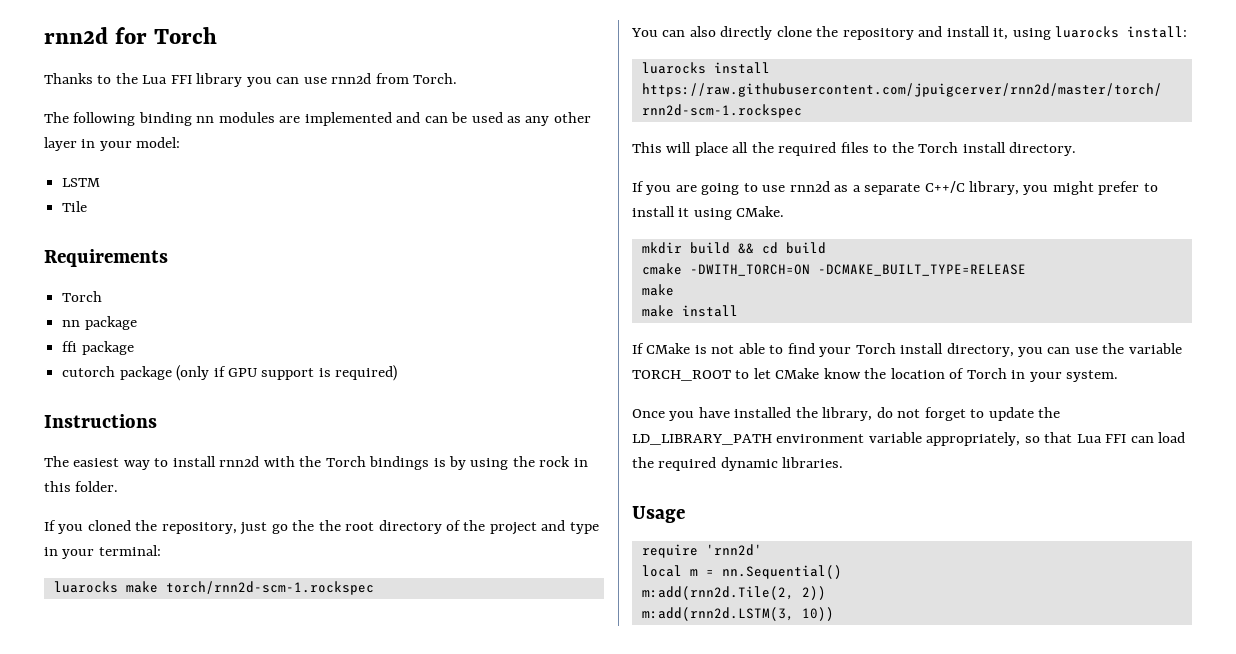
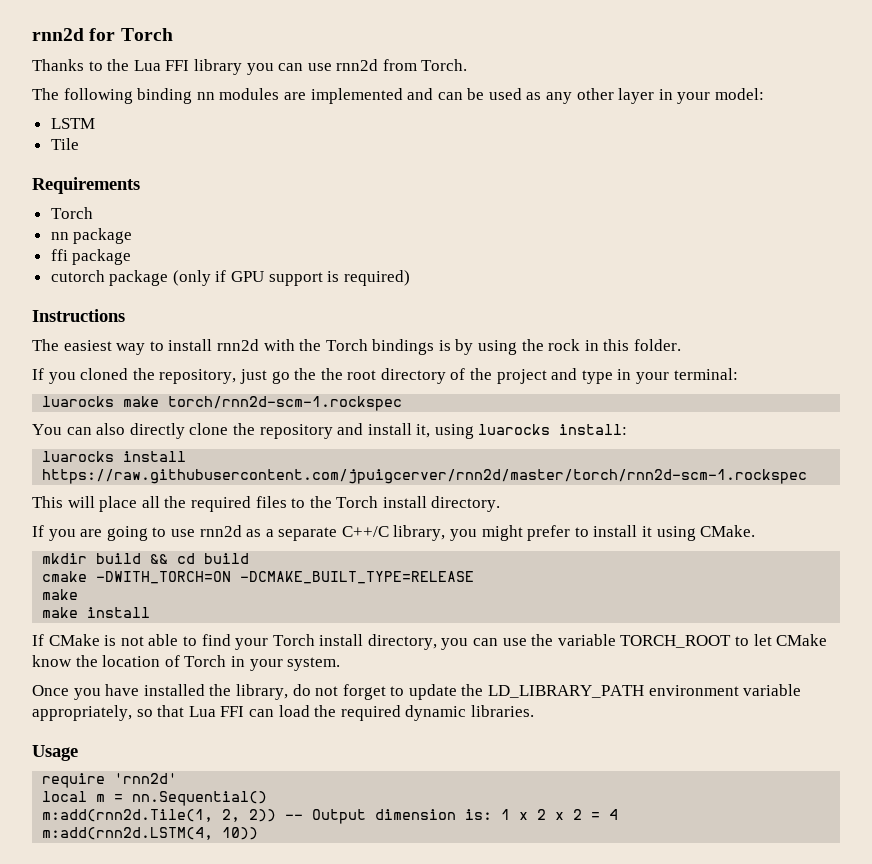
[641,586,794,600] m:add(rnn2d.Tile(2, -> [42,809,241,822] m:add(rnn2d.Tile(1, 2,
[641,607,794,621] // m:add(rnn2d.LSTM(3, -> [285,809,619,824] [42,827,214,840] -- Output dimension is: 1 x 2 x 2 = 4 // m:add(rnn2d.LSTM(4,

